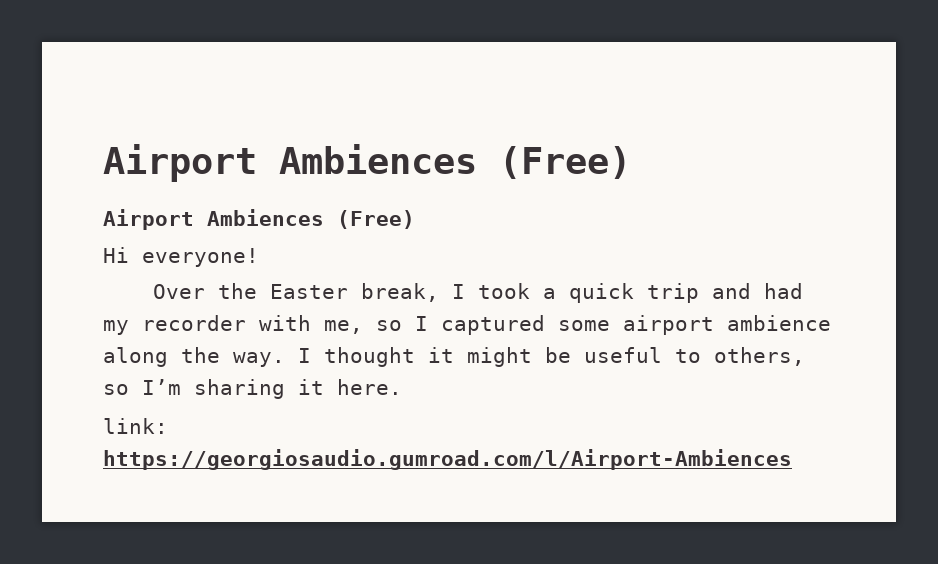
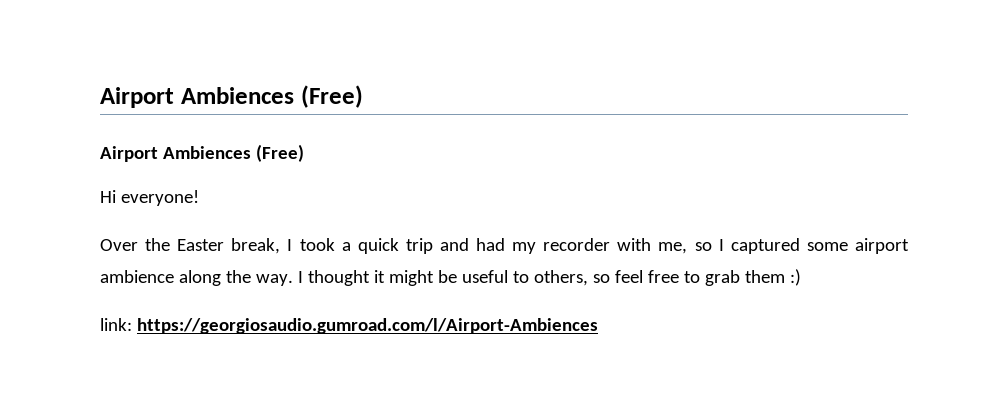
[142,379,402,399] I’m sharing it here. -> [614,269,801,286] feel free to grab them :)

